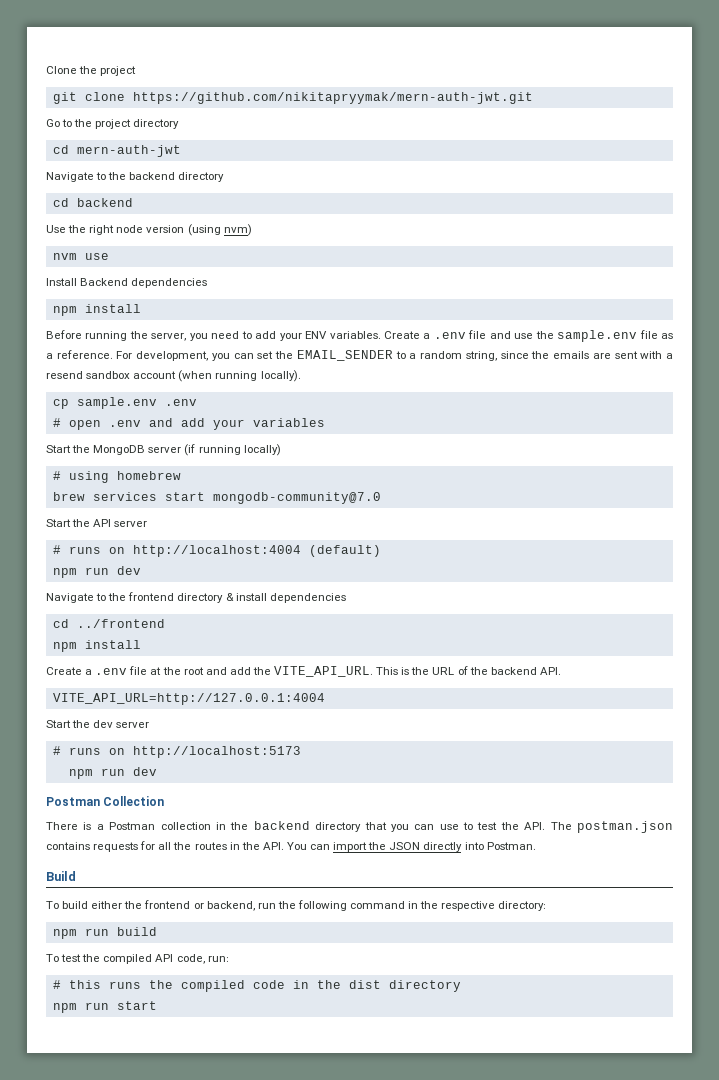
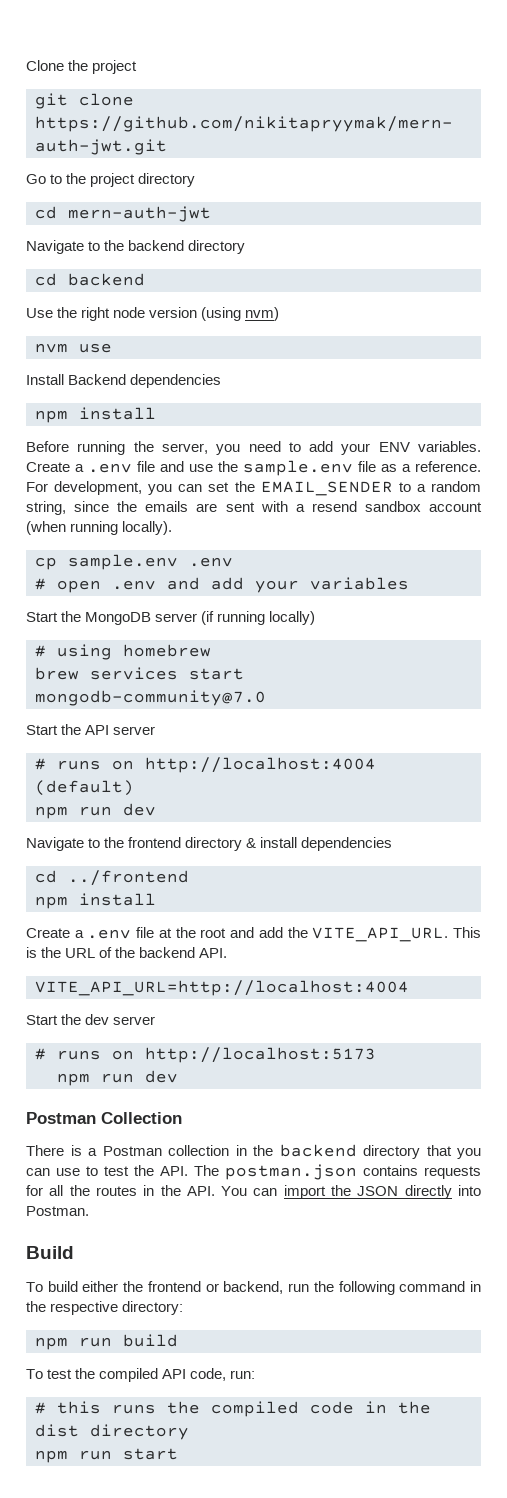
[52,693,325,705] VITE_API_URL=http://127.0.0.1:4004 -> [35,980,409,996] VITE_API_URL=http://localhost:4004

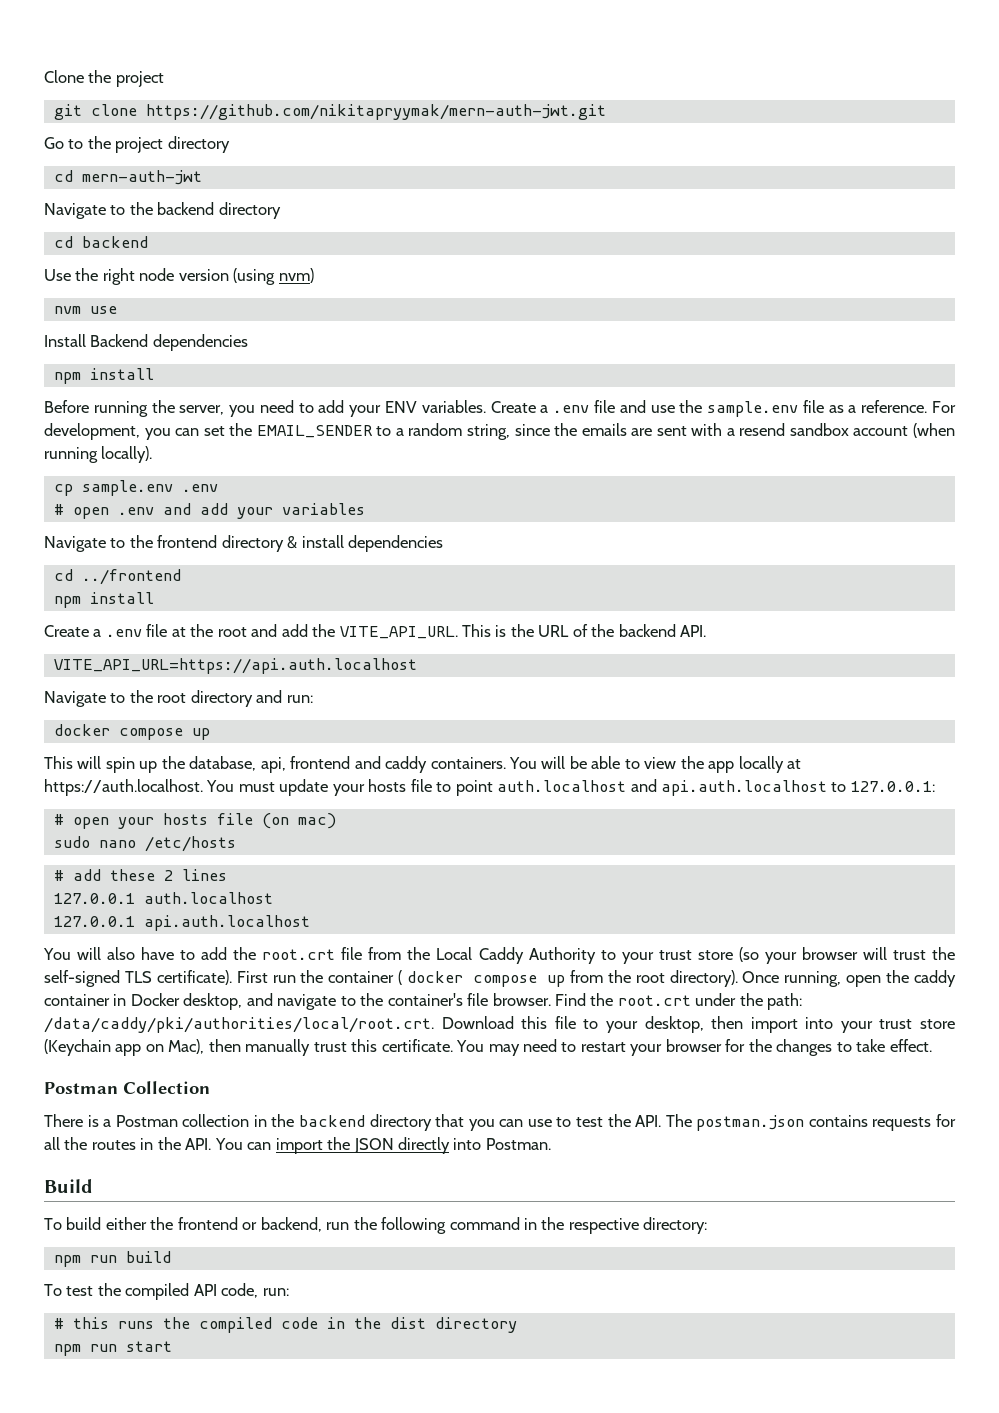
[26,611,316,625] [35,644,211,660] [35,667,244,680] [35,690,266,706] [26,724,156,735] [35,757,376,773] [35,780,134,796] [35,803,156,819] // Start the MongoDB server (if running locally) // # using homebrew // brew services start mongodb-community@7.0 // Start the API server // # runs on http://localhost:4004 (default) // npm run dev -> (365, 509) none
[35,980,409,996] [26,1014,156,1025] [35,1047,376,1063] [57,1070,178,1086] VITE_API_URL=http://localhost:4004 // Start the dev server // # runs on http://localhost:5173 // npm run dev -> [53,658,417,674] [44,690,313,707] [53,724,210,740] [44,756,802,773] [44,779,935,796] [53,813,336,829] [53,836,236,852] [53,869,227,881] [53,892,273,904] [53,915,310,931] [43,947,955,964] [44,970,957,987] [44,993,803,1010] [44,1016,956,1033] [44,1039,932,1056] VITE_API_URL=https://api.auth.localhost // Navigate to the root directory and run: // docker compose up // This will spin up the database, api, frontend and caddy containers. You will be able to view the app locally at https://auth.localhost. You must update your hosts file to point auth.localhost and api.auth.localhost to 127.0.0.1: // # open your hosts file (on mac) // sudo nano /etc/hosts // # add these 2 lines // 127.0.0.1 auth.localhost // 127.0.0.1 api.auth.localhost // You will also have to add the root.crt file from the Local Caddy Authority to your trust store (so your browser will trust the self-signed TLS certificate). First run the container ( docker compose up from the root directory). Once running, open the caddy container in Docker desktop, and navigate to the container's file browser. Find the root.crt under the path: /data/caddy/pki/authorities/local/root.crt. Download this file to your desktop, then import into your trust store (Keychain app on Mac), then manually trust this certificate. You may need to restart your browser for the changes to take effect.

